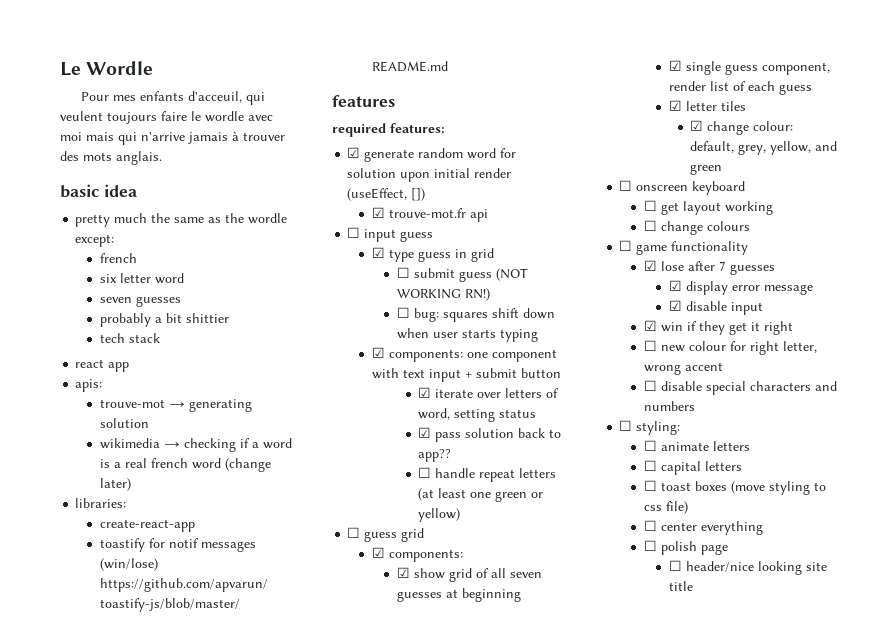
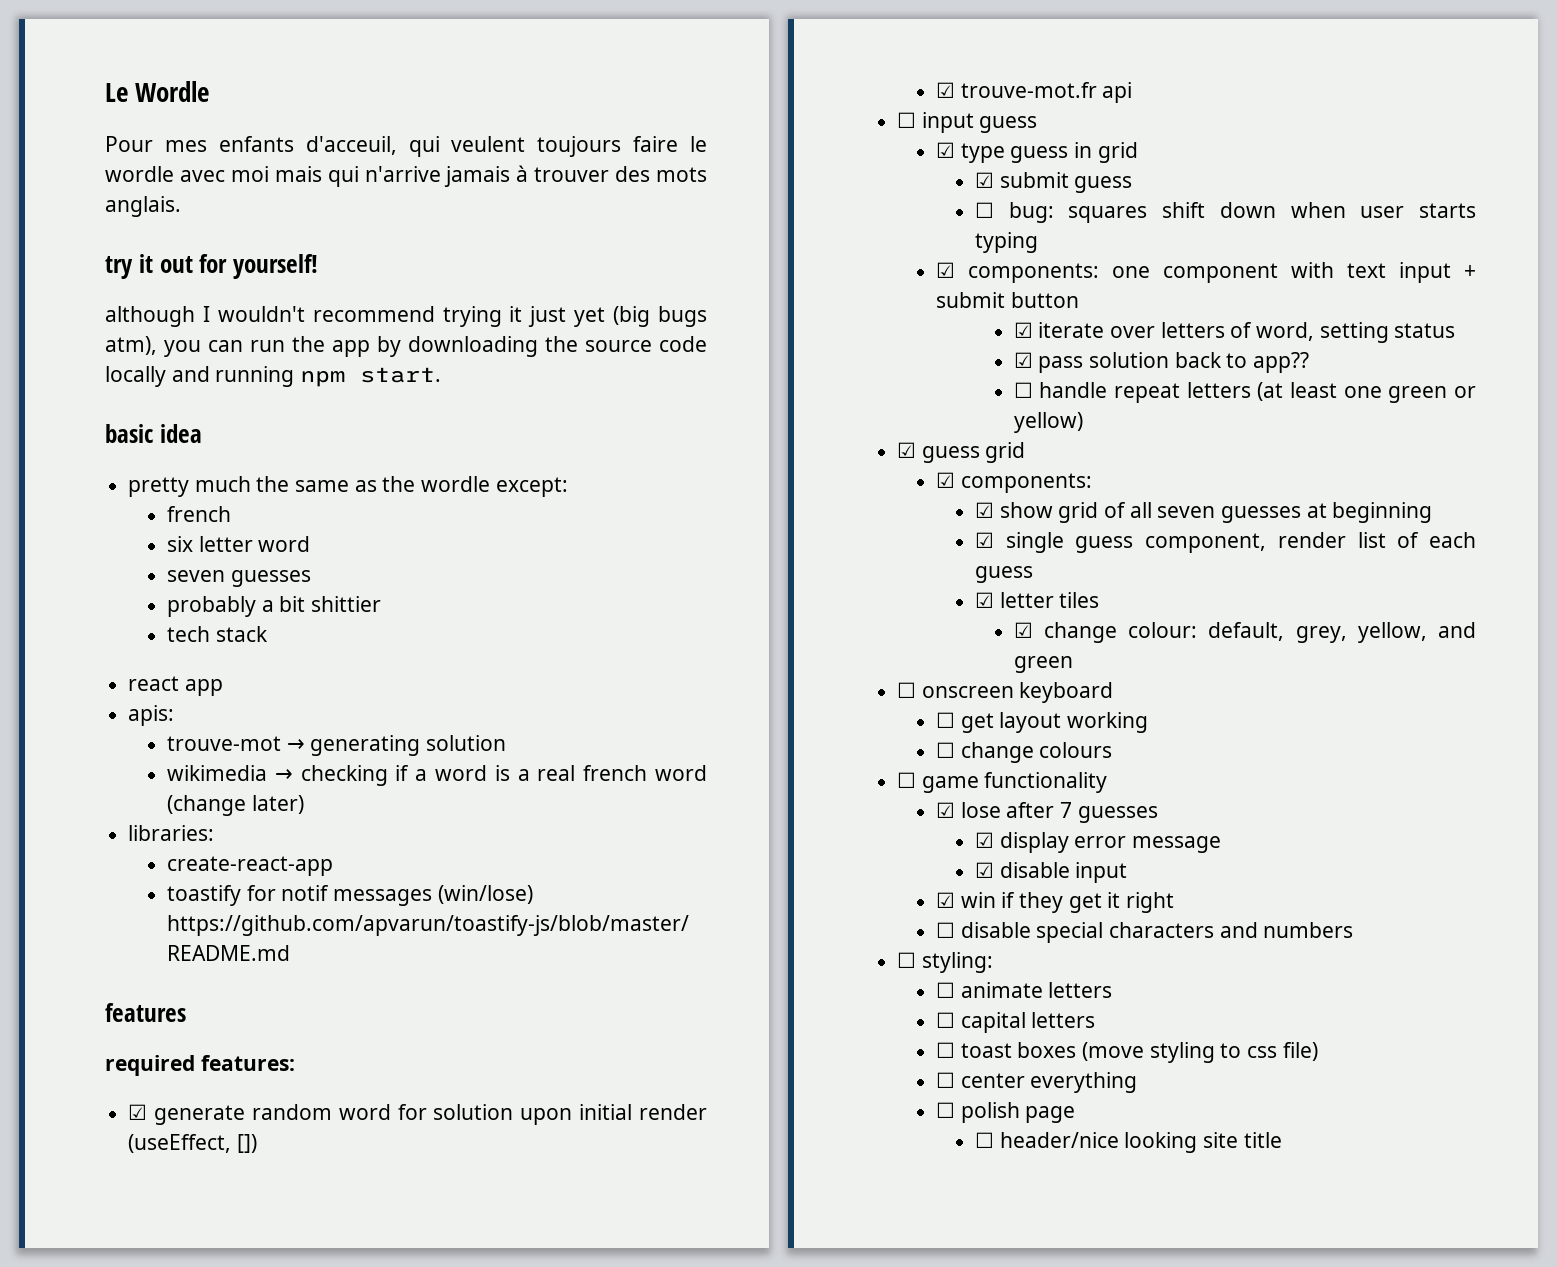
(162, 158) none -> [105,254,318,279] [105,306,708,327] [105,336,707,357] [105,366,442,387] // try it out for yourself! // although I wouldn't recommend trying it just yet (big bugs atm), you can run the app by downloading the source code locally and running npm start.
[396,267,410,278] ☐ -> [974,172,994,188] ☑
[495,268,528,281] [396,288,490,301] (NOT WORKING RN!) -> (1133, 184) none
[347,527,361,538] ☐ -> [897,442,917,458] ☑
[644,340,818,355] [644,362,724,375] // ☐ new colour for right letter, wrong accent -> (1175, 902) none

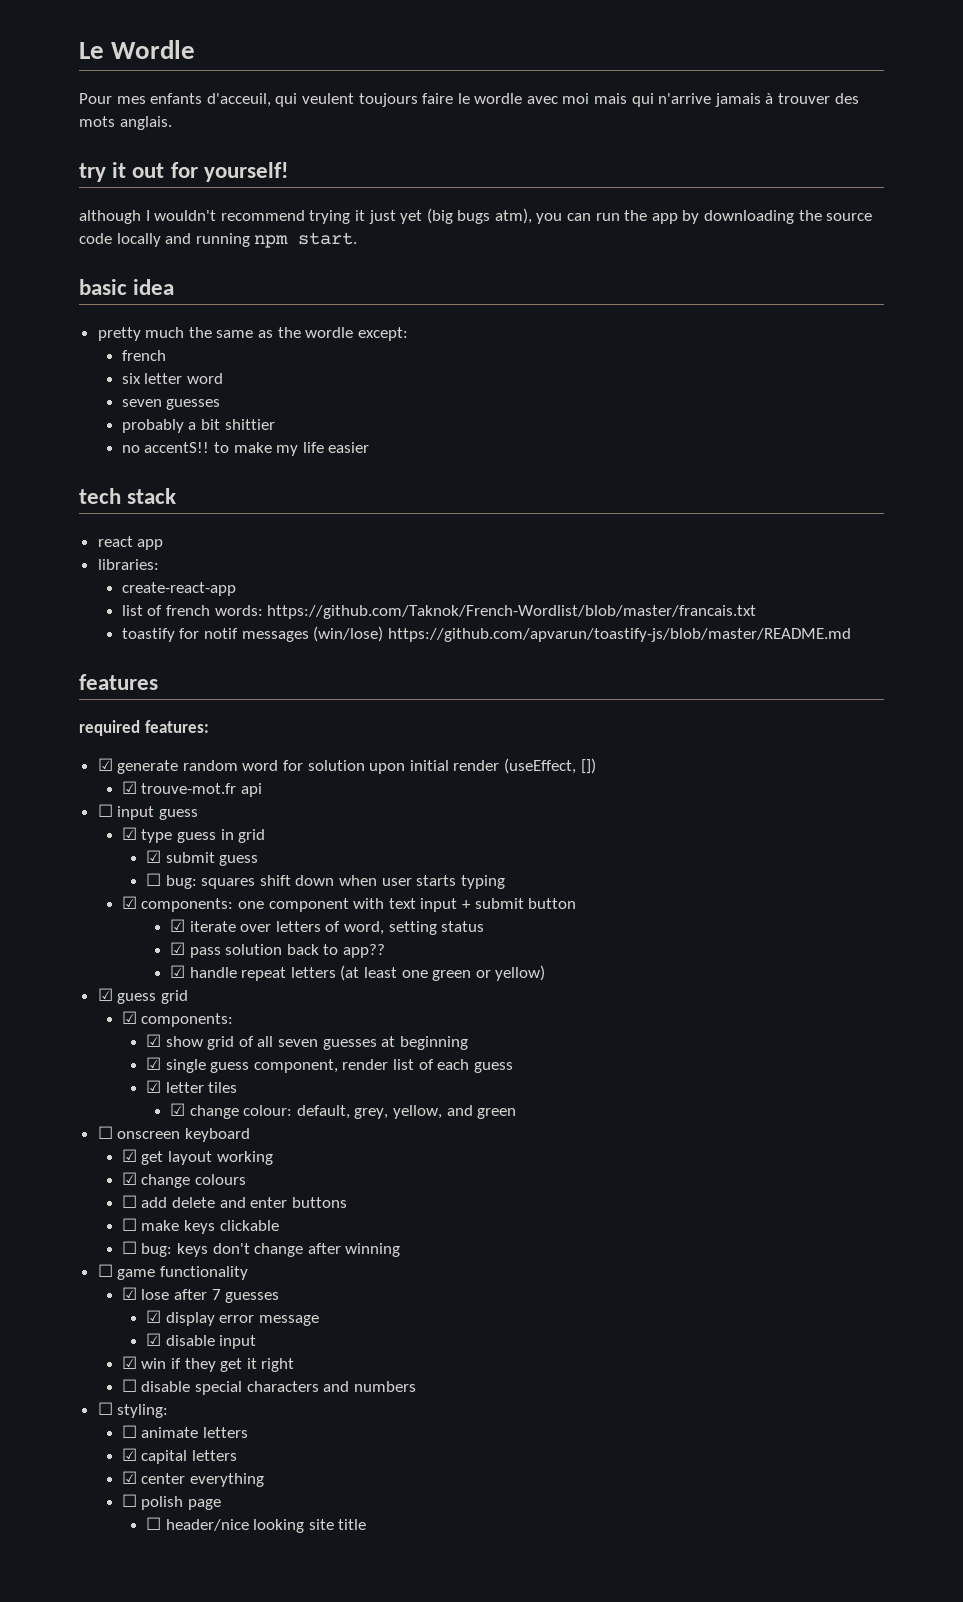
[166,626,268,642] [128,676,223,696] [128,705,175,726] [166,735,507,756] [166,765,708,786] [166,795,304,816] [128,825,215,841] [166,856,333,876] tech stack // react app // apis: // trouve-mot → generating solution // wikimedia → checking if a word is a real french word (change later) // libraries: // create-react-app -> [121,442,370,456] [79,488,177,504] [97,536,164,550] [97,559,159,570] [121,582,236,596] [121,605,757,619] no accentS!! to make my life easier // tech stack // react app // libraries: // create-react-app // list of french words: https://github.com/Taknok/French-Wordlist/blob/master/francais.txt
[1013,382,1033,398] ☐ -> [170,965,186,978] ☑
[935,712,955,728] ☐ -> [121,1149,137,1162] ☑
[935,742,955,758] ☐ -> [121,1172,137,1185] ☑
(1113, 750) none -> [121,1195,347,1208] [121,1218,279,1234] [121,1241,401,1257] // ☐ add delete and enter buttons // ☐ make keys clickable // ☐ bug: keys don't change after winning
[935,1012,955,1028] ☐ -> [121,1448,137,1461] ☑
[935,1042,1318,1063] [935,1072,955,1088] ☐ toast boxes (move styling to css file) // ☐ -> [121,1471,137,1484] ☑

